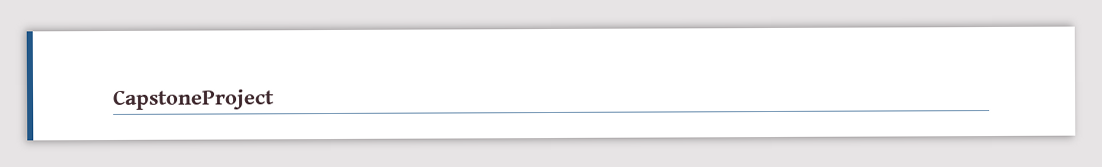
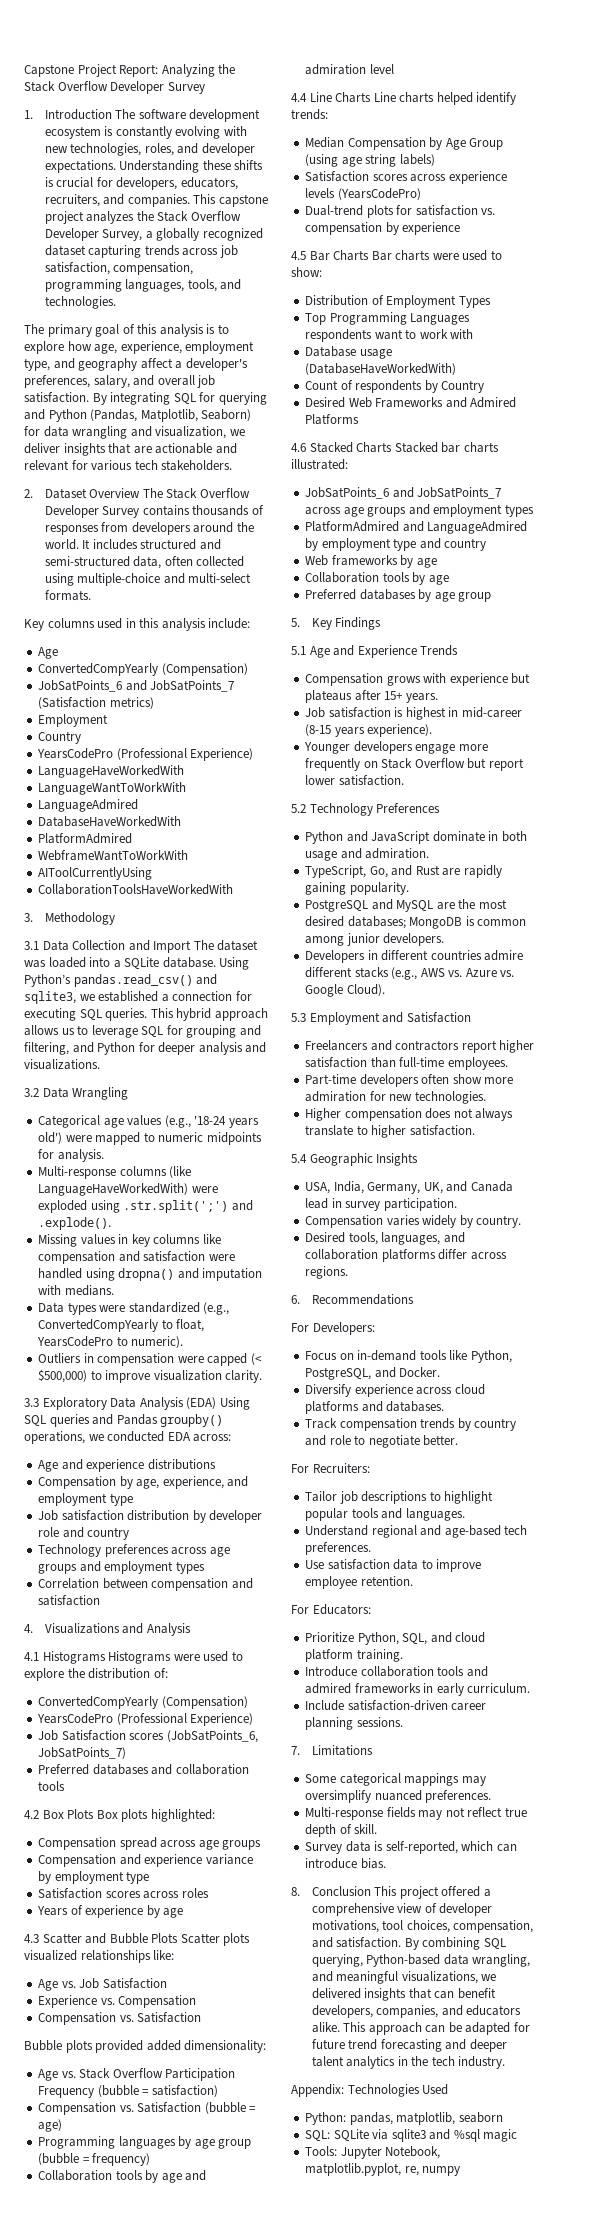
[113,89,275,110] CapstoneProject -> [24,64,236,77] [24,81,205,94] [24,109,261,122] [44,126,247,139] [44,143,255,156] [44,160,264,173] [44,177,238,190] [44,194,268,207] [44,211,241,224] [44,228,263,241] [44,245,238,258] [44,262,194,275] [44,279,242,292] [44,296,116,309] [24,324,229,337] [24,341,255,354] [24,358,248,371] [24,375,216,388] [24,392,267,405] [24,409,252,422] [24,426,245,439] [24,443,237,456] [24,460,233,471] [24,488,250,499] [44,505,264,518] [44,522,254,535] [44,539,221,550] [44,556,245,569] [44,573,252,586] [44,590,91,601] [24,618,251,631] [38,647,59,659] [38,663,248,676] [38,680,235,692] [38,697,154,709] [38,714,109,727] [38,731,82,744] [37,748,254,761] [38,765,185,778] [38,782,187,795] [38,799,139,812] [38,816,182,827] [38,833,133,844] [38,850,189,861] [38,867,153,880] [38,884,234,895] [24,912,115,925] [24,940,259,953] [24,957,250,970] [24,974,218,987] [24,991,252,1004] [24,1008,268,1021] [24,1025,261,1038] [24,1042,267,1055] [24,1059,100,1070] [24,1087,129,1100] [38,1115,259,1128] [38,1132,262,1145] [38,1149,104,1162] [38,1166,192,1179] [38,1183,218,1196] [38,1200,253,1213] [38,1217,112,1230] [38,1234,221,1247] [38,1251,235,1264] [38,1268,263,1281] [38,1285,114,1296] [38,1302,230,1315] [38,1319,205,1332] [37,1336,184,1348] [38,1353,262,1366] [38,1369,263,1383] [24,1397,250,1410] [24,1414,224,1427] [24,1431,232,1444] [38,1459,216,1472] [38,1476,249,1489] [38,1493,133,1506] [38,1510,263,1523] [38,1527,130,1540] [38,1544,230,1557] [38,1561,205,1574] [38,1578,253,1591] [38,1595,101,1606] [24,1623,191,1636] [24,1651,243,1664] [24,1668,168,1681] [38,1696,248,1709] [37,1713,254,1726] [38,1730,258,1743] [38,1747,127,1759] [38,1764,249,1775] [38,1781,66,1791] [24,1809,215,1822] [38,1837,262,1850] [38,1854,253,1867] [38,1871,150,1884] [38,1888,209,1899] [37,1905,184,1918] [24,1933,251,1946] [24,1950,175,1963] [38,1978,167,1991] [38,1995,197,2008] [38,2012,202,2025] [24,2040,267,2053] [38,2068,236,2081] [38,2085,218,2098] [38,2102,257,2115] [38,2119,63,2132] [38,2136,252,2149] [38,2153,151,2166] [38,2170,207,2183] [305,64,394,75] [291,92,517,105] [291,109,328,120] [305,137,504,150] [305,154,435,167] [305,171,507,184] [305,188,421,200] [305,205,496,218] [305,222,461,235] [291,250,502,261] [291,267,322,277] [305,295,491,308] [305,312,471,325] [305,329,474,342] [305,346,392,359] [305,363,457,375] [305,380,485,393] [305,397,517,408] [305,414,360,425] [291,442,499,453] [291,459,348,470] [305,487,502,499] [305,504,534,517] [305,521,528,534] [305,538,487,551] [305,555,437,568] [305,572,449,585] [305,589,492,602] [291,617,382,630] [291,645,459,658] [305,673,531,686] [305,690,438,703] [305,707,522,720] [305,724,433,737] [304,741,488,754] [305,758,524,771] [305,775,404,786] [291,803,441,816] [305,831,527,844] [305,848,430,861] [305,865,502,878] [305,882,409,895] [305,899,507,912] [305,916,527,929] [305,933,445,946] [305,950,524,963] [305,967,515,980] [305,984,385,997] [291,1012,471,1025] [305,1040,535,1053] [305,1057,508,1070] [305,1074,514,1087] [305,1091,486,1104] [305,1108,514,1121] [305,1125,475,1138] [291,1153,419,1166] [305,1181,513,1194] [305,1198,457,1211] [305,1215,522,1228] [305,1232,465,1245] [305,1249,507,1262] [305,1266,349,1279] [291,1294,414,1305] [291,1322,375,1335] [305,1350,512,1363] [305,1367,441,1380] [305,1384,485,1397] [305,1401,445,1414] [305,1418,517,1431] [305,1435,459,1448] [291,1463,370,1473] [305,1491,494,1504] [305,1508,465,1521] [305,1525,528,1538] [305,1542,372,1555] [305,1559,482,1572] [305,1576,413,1589] [291,1604,371,1615] [305,1632,486,1645] [305,1649,403,1662] [305,1666,488,1677] [305,1683,531,1696] [305,1700,487,1711] [305,1717,403,1730] [291,1745,373,1756] [305,1773,486,1786] [305,1790,492,1803] [305,1807,527,1820] [305,1824,378,1837] [305,1841,517,1854] [305,1858,386,1869] [291,1886,491,1899] [311,1903,493,1916] [311,1920,534,1933] [311,1937,506,1950] [311,1954,531,1967] [311,1971,497,1984] [311,1988,496,2001] [311,2005,522,2018] [311,2022,530,2035] [311,2039,507,2052] [311,2056,506,2069] [291,2084,449,2097] [305,2112,503,2125] [305,2129,518,2142] [305,2146,441,2159] [305,2163,461,2176] Capstone Project Report: Analyzing the Stack Overflow Developer Survey // 1. Introduction The software development ecosystem is constantly evolving with new technologies, roles, and developer expectations. Understanding these shifts is crucial for developers, educators, recruiters, and companies. This capstone project analyzes the Stack Overflow Developer Survey, a globally recognized dataset capturing trends across job satisfaction, compensation, programming languages, tools, and technologies. // The primary goal of this analysis is to explore how age, experience, employment type, and geography affect a developer's preferences, salary, and overall job satisfaction. By integrating SQL for querying and Python (Pandas, Matplotlib, Seaborn) for data wrangling and visualization, we deliver insights that are actionable and relevant for various tech stakeholders. // 2. Dataset Overview The Stack Overflow Developer Survey contains thousands of responses from developers around the world. It includes structured and semi-structured data, often collected using multiple-choice and multi-select formats. // Key columns used in this analysis include: // Age // ConvertedCompYearly (Compensation) // JobSatPoints_6 and JobSatPoints_7 (Satisfaction metrics) // Employment // Country // YearsCodePro (Professional Experience) // LanguageHaveWorkedWith // LanguageWantToWorkWith // LanguageAdmired // DatabaseHaveWorkedWith // PlatformAdmired // WebframeWantToWorkWith // AIToolCurrentlyUsing // CollaborationToolsHaveWorkedWith // 3. Methodology // 3.1 Data Collection and Import The dataset was loaded into a SQLite database. Using Python’s pandas.read_csv() and sqlite3, we established a connection for executing SQL queries. This hybrid approach allows us to leverage SQL for grouping and filtering, and Python for deeper analysis and visualizations. // 3.2 Data Wrangling // Categorical age values (e.g., '18-24 years old') were mapped to numeric midpoints for analysis. // Multi-response columns (like LanguageHaveWorkedWith) were exploded using .str.split(';') and .explode(). // Missing values in key columns like compensation and satisfaction were handled using dropna() and imputation with medians. // Data types were standardized (e.g., ConvertedCompYearly to float, YearsCodePro to numeric). // Outliers in compensation were capped (< $500,000) to improve visualization clarity. // 3.3 Exploratory Data Analysis (EDA) Using SQL queries and Pandas groupby() operations, we conducted EDA across: // Age and experience distributions // Compensation by age, experience, and employment type // Job satisfaction distribution by developer role and country // Technology preferences across age groups and employment types // Correlation between compensation and satisfaction // 4. Visualizations and Analysis // 4.1 Histograms Histograms were used to explore the distribution of: // ConvertedCompYearly (Compensation) // YearsCodePro (Professional Experience) // Job Satisfaction scores (JobSatPoints_6, JobSatPoints_7) // Preferred databases and collaboration tools // 4.2 Box Plots Box plots highlighted: // Compensation spread across age groups // Compensation and experience variance by employment type // Satisfaction scores across roles // Years of experience by age // 4.3 Scatter and Bubble Plots Scatter plots visualized relationships like: // Age vs. Job Satisfaction // Experience vs. Compensation // Compensation vs. Satisfaction // Bubble plots provided added dimensionality: // Age vs. Stack Overflow Participation Frequency (bubble = satisfaction) // Compensation vs. Satisfaction (bubble = age) // Programming languages by age group (bubble = frequency) // Collaboration tools by age and admiration level // 4.4 Line Charts Line charts helped identify trends: // Median Compensation by Age Group (using age string labels) // Satisfaction scores across experience levels (YearsCodePro) // Dual-trend plots for satisfaction vs. compensation by experience // 4.5 Bar Charts Bar charts were used to show: // Distribution of Employment Types // Top Programming Languages respondents want to work with // Database usage (DatabaseHaveWorkedWith) // Count of respondents by Country // Desired Web Frameworks and Admired Platforms // 4.6 Stacked Charts Stacked bar charts illustrated: // JobSatPoints_6 and JobSatPoints_7 across age groups and employment types // PlatformAdmired and LanguageAdmired by employment type and country // Web frameworks by age // Collaboration tools by age // Preferred databases by age group // 5. Key Findings // 5.1 Age and Experience Trends // Compensation grows with experience but plateaus after 15+ years. // Job satisfaction is highest in mid-career (8-15 years experience). // Younger developers engage more frequently on Stack Overflow but report lower satisfaction. // 5.2 Technology Preferences // Python and JavaScript dominate in both usage and admiration. // TypeScript, Go, and Rust are rapidly gaining popularity. // PostgreSQL and MySQL are the most desired databases; MongoDB is common among junior developers. // Developers in different countries admire different stacks (e.g., AWS vs. Azure vs. Google Cloud). // 5.3 Employment and Satisfaction // Freelancers and contractors report higher satisfaction than full-time employees. // Part-time developers often show more admiration for new technologies. // Higher compensation does not always translate to higher satisfaction. // 5.4 Geographic Insights // USA, India, Germany, UK, and Canada lead in survey participation. // Compensation varies widely by country. // Desired tools, languages, and collaboration platforms differ across regions. // 6. Recommendations // For Developers: // Focus on in-demand tools like Python, PostgreSQL, and Docker. // Diversify experience across cloud platforms and databases. // Track compensation trends by country and role to negotiate better. // For Recruiters: // Tailor job descriptions to highlight popular tools and languages. // Understand regional and age-based tech preferences. // Use satisfaction data to improve employee retention. // For Educators: // Prioritize Python, SQL, and cloud platform training. // Introduce collaboration tools and admired frameworks in early curriculum. // Include satisfaction-driven career planning sessions. // 7. Limitations // Some categorical mappings may oversimplify nuanced preferences. // Multi-response fields may not reflect true depth of skill. // Survey data is self-reported, which can introduce bias. // 8. Conclusion This project offered a comprehensive view of developer motivations, tool choices, compensation, and satisfaction. By combining SQL querying, Python-based data wrangling, and meaningful visualizations, we delivered insights that can benefit developers, companies, and educators alike. This approach can be adapted for future trend forecasting and deeper talent analytics in the tech industry. // Appendix: Technologies Used // Python: pandas, matplotlib, seaborn // SQL: SQLite via sqlite3 and %sql magic // Tools: Jupyter Notebook, matplotlib.pyplot, re, numpy

